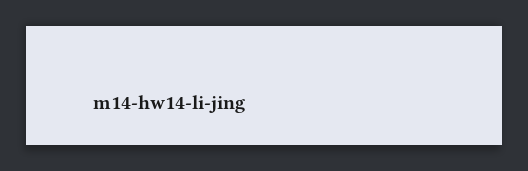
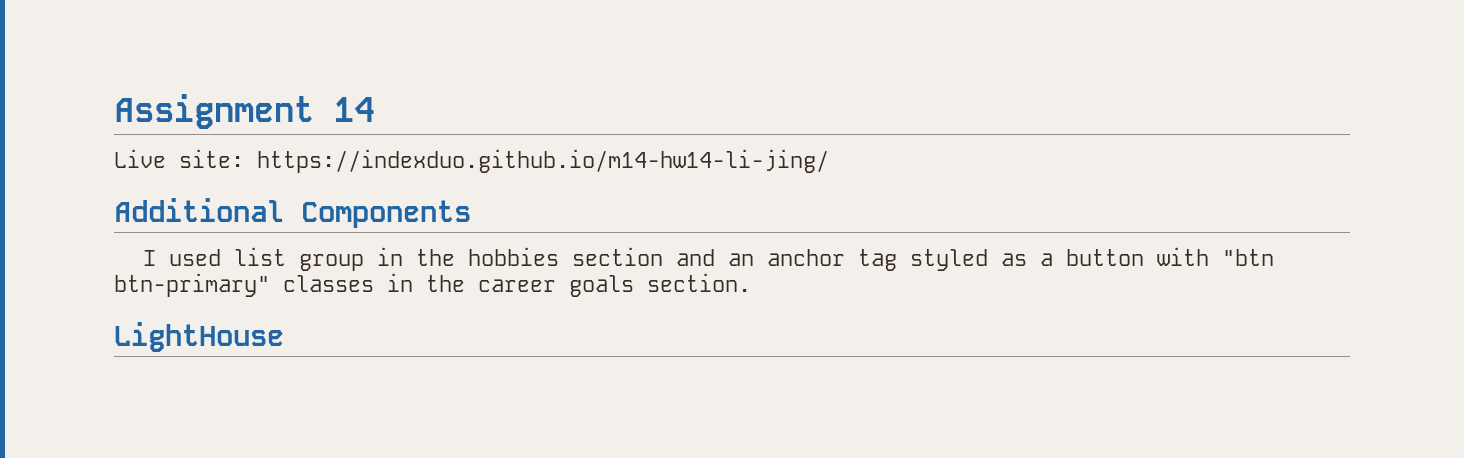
[93,95,245,113] m14-hw14-li-jing -> [114,94,374,129] [114,149,829,173] [114,198,471,228] [142,247,1274,271] [114,273,751,297] [114,322,284,352] Assignment 14 // Live site: https://indexduo.github.io/m14-hw14-li-jing/ // Additional Components // I used list group in the hobbies section and an anchor tag styled as a button with "btn btn-primary" classes in the career goals section. // LightHouse

